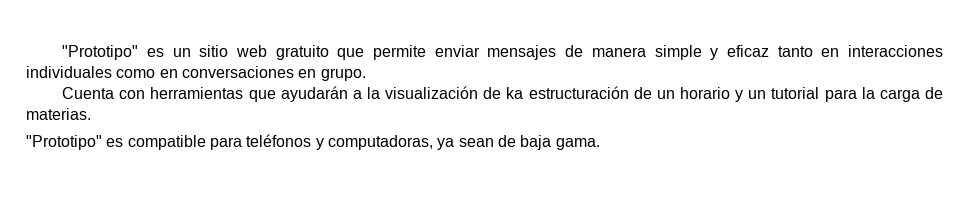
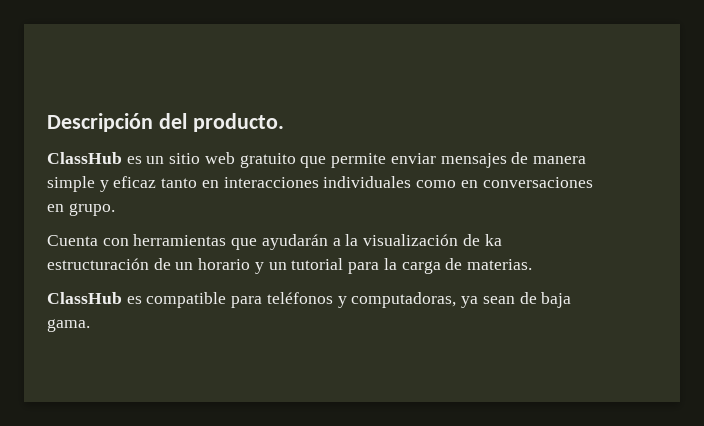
[62,45,139,60] "Prototipo" -> [47,113,284,132] [47,152,122,164] Descripción del producto. // ClassHub
[26,135,102,150] "Prototipo" -> [47,292,122,304] ClassHub

